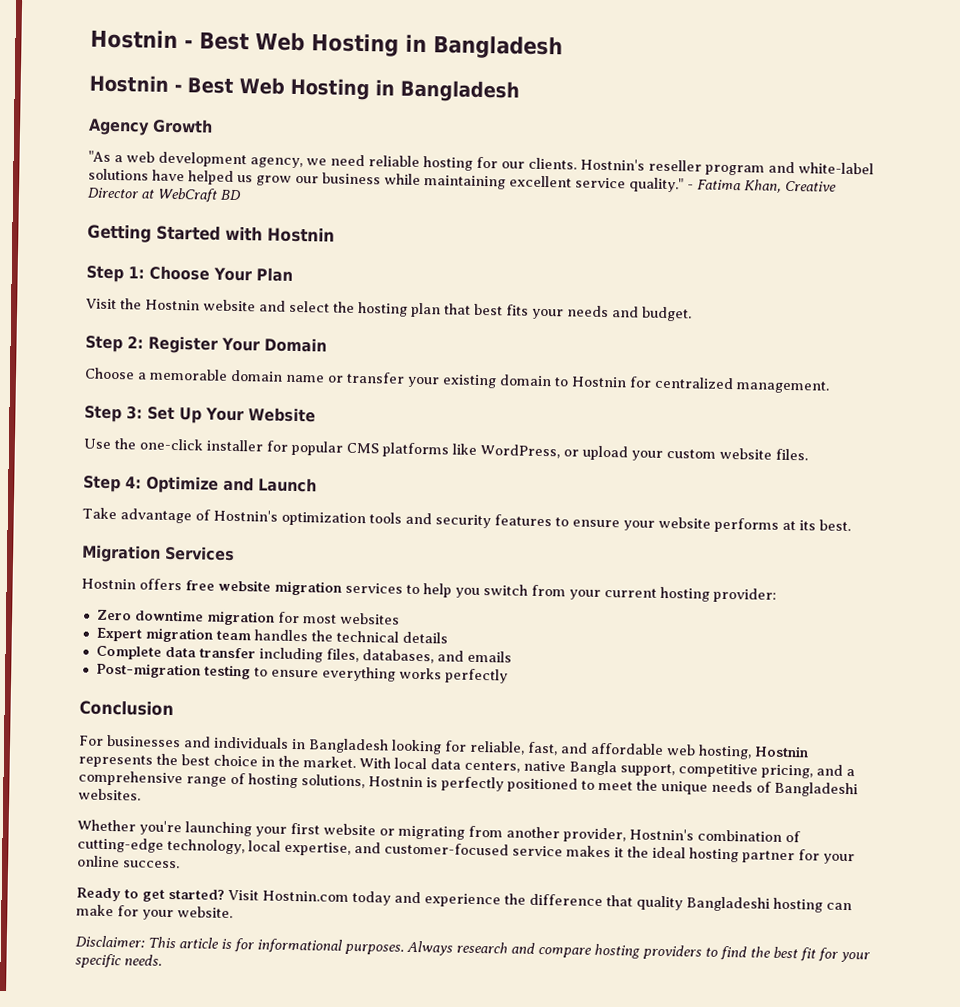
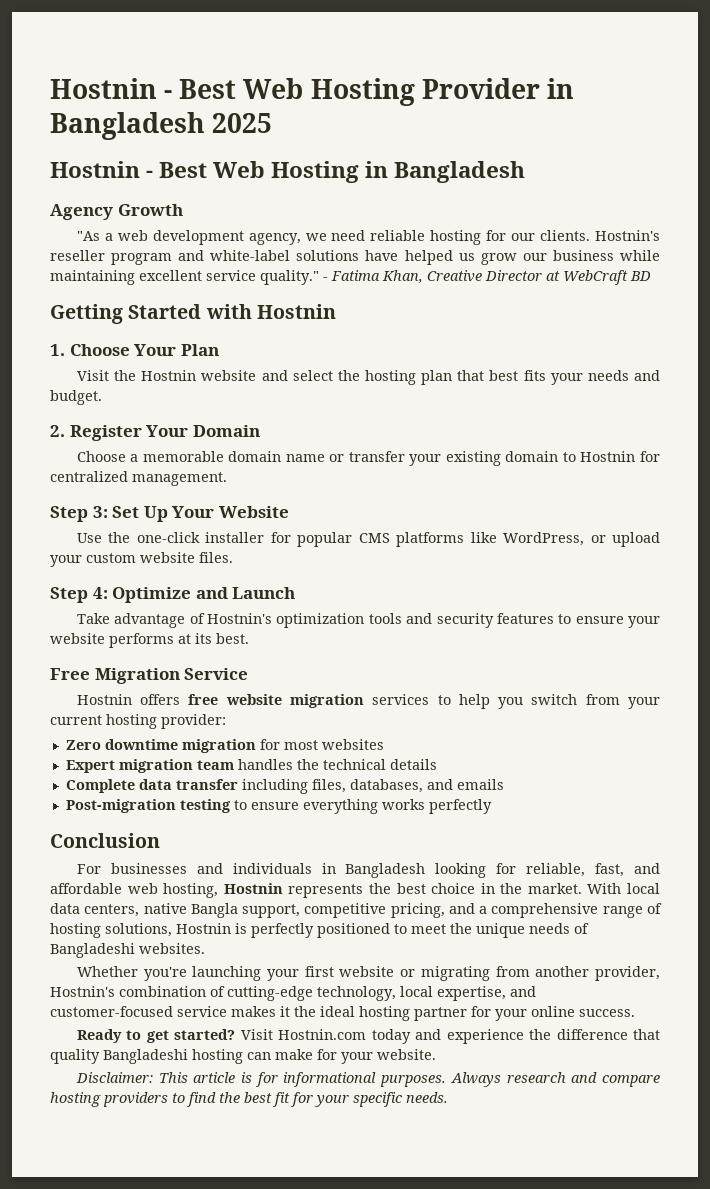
[90,29,563,60] Hostnin - Best Web Hosting in Bangladesh -> [50,78,574,106] [50,112,273,140] Hostnin - Best Web Hosting Provider in Bangladesh 2025
[86,265,145,283] Step 1: -> [50,344,65,356] 1.
[85,335,144,353] Step 2: -> [50,425,65,437] 2.
[82,544,235,563] Migration Services -> [50,668,249,684] Free Migration Service

